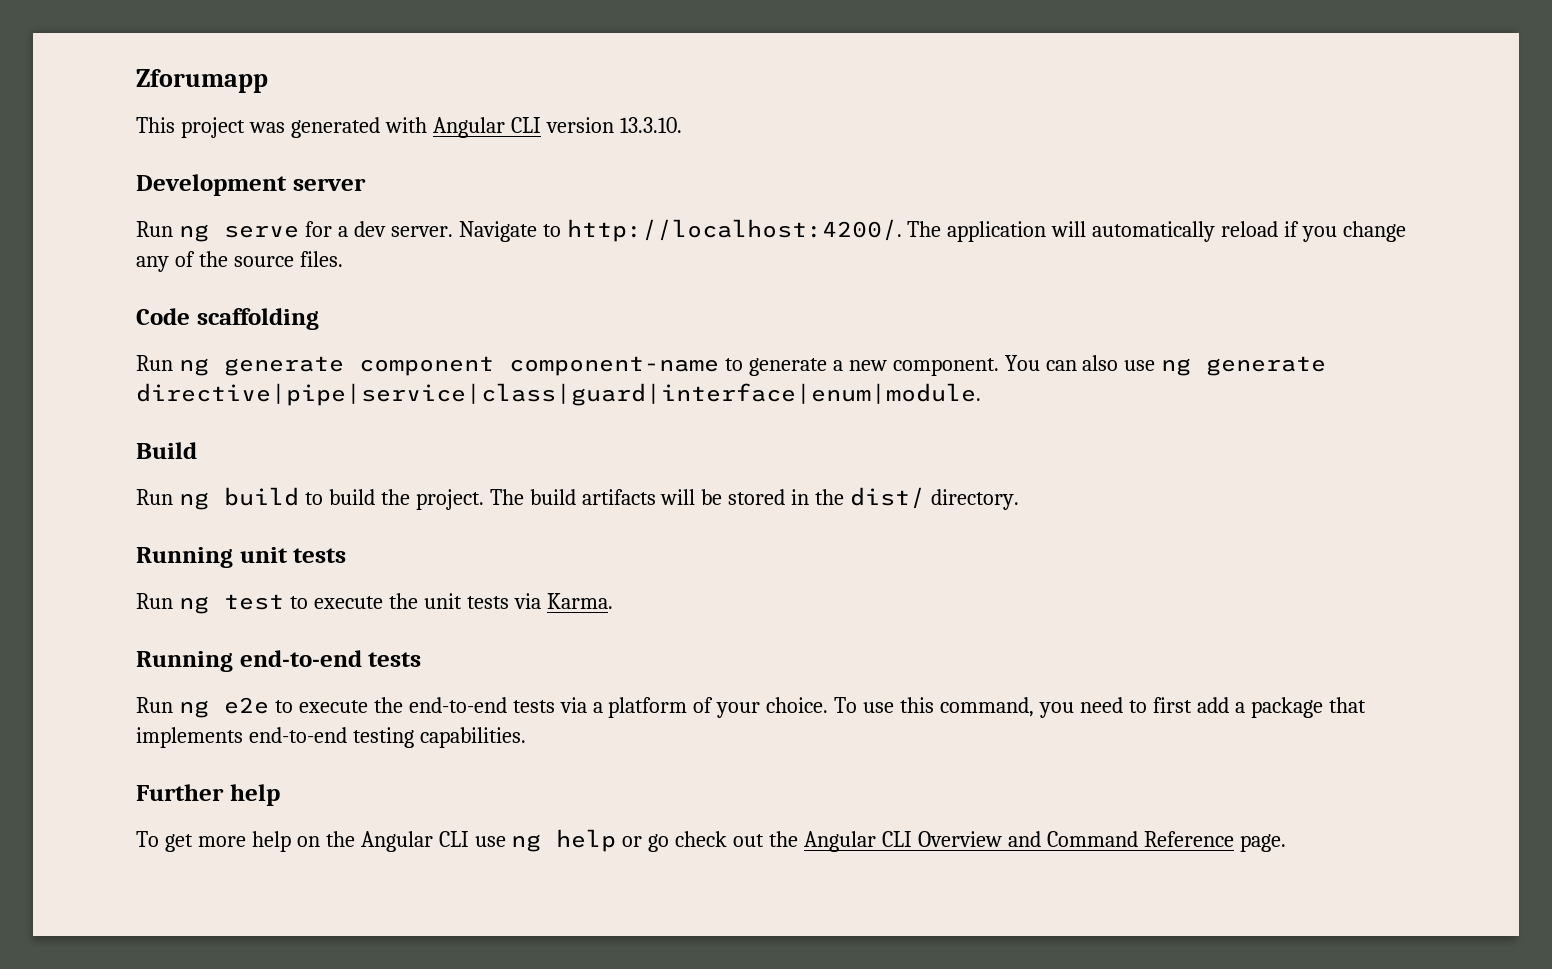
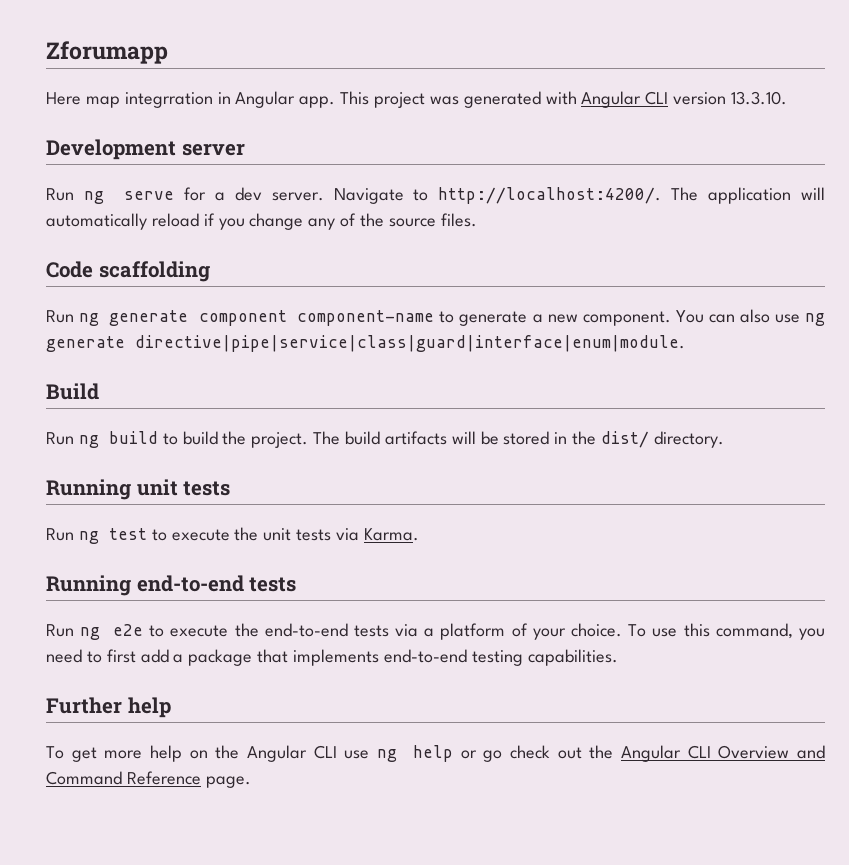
(268, 81) none -> [46,91,336,108] Here map integrration in Angular app.

